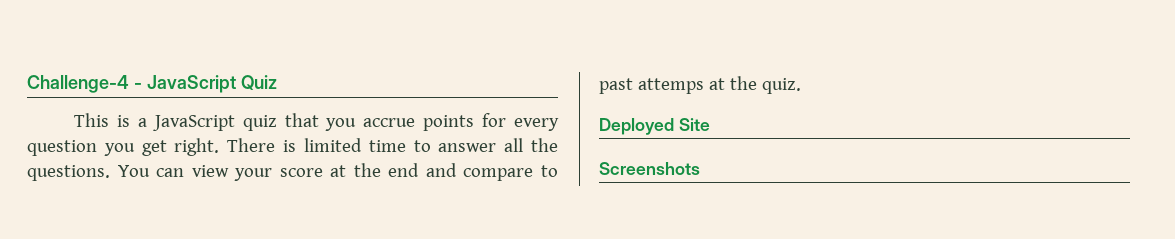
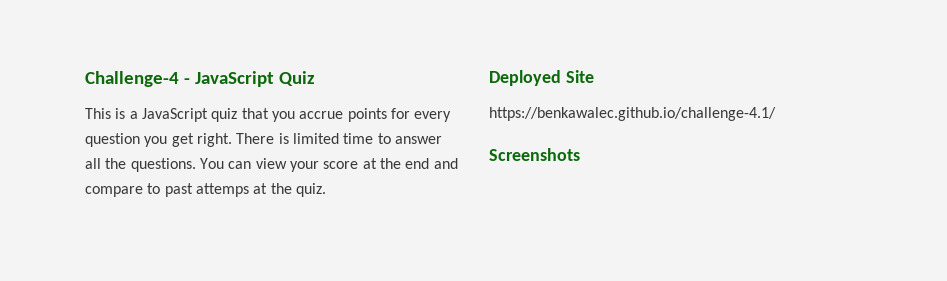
(710, 124) none -> [489,107,776,121] // https://benkawalec.github.io/challenge-4.1/

